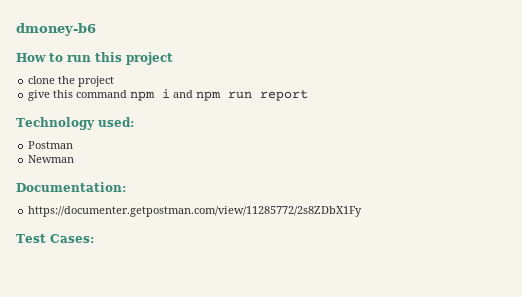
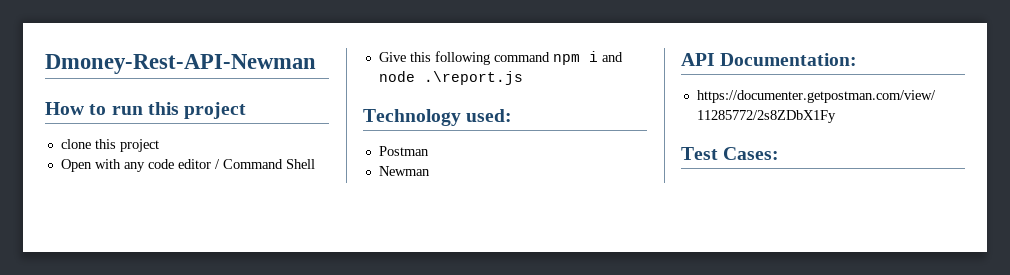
[16,23,96,36] dmoney-b6 -> [45,54,316,74] Dmoney-Rest-API-Newman
[58,76,115,87] [28,90,74,101] the project // give this -> [94,139,159,152] [60,159,315,172] [378,51,490,65] this project // Open with any code editor / Command Shell // Give this following
[196,90,309,101] npm run report -> [378,71,523,85] node .\report.js
(75, 159) none -> [681,53,715,66] API

